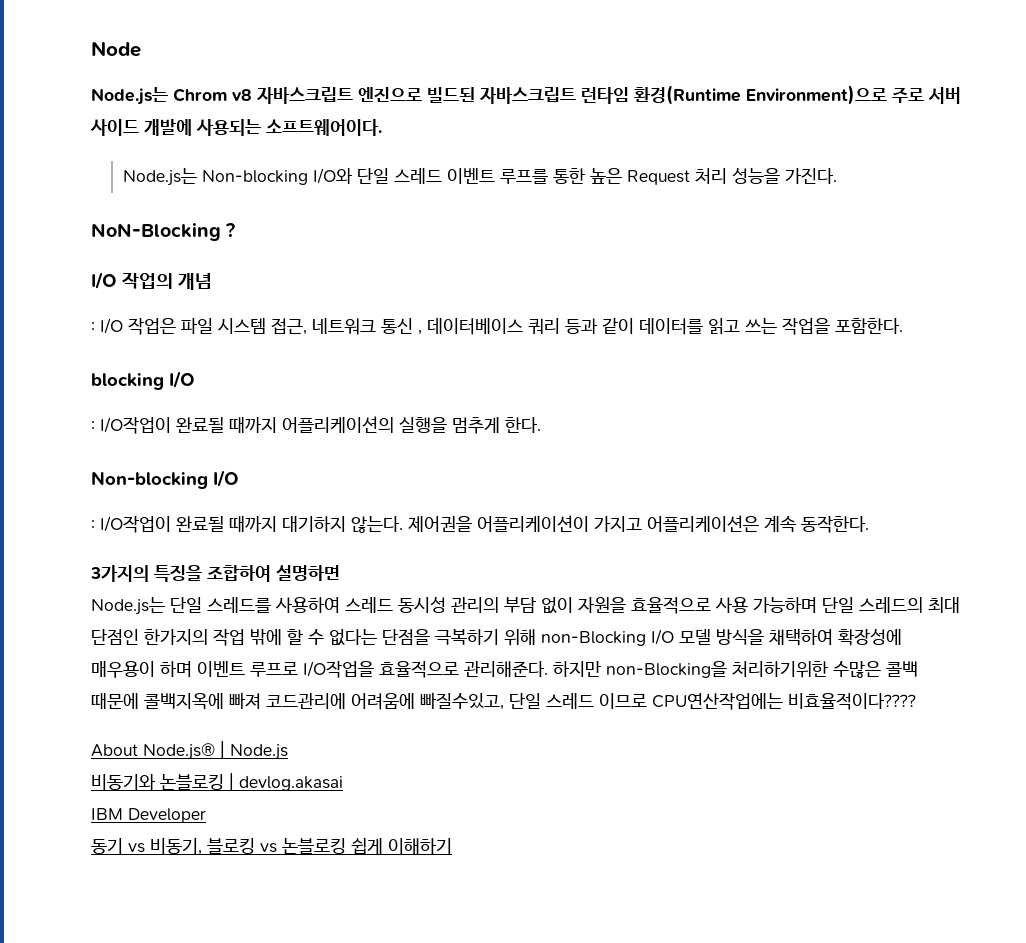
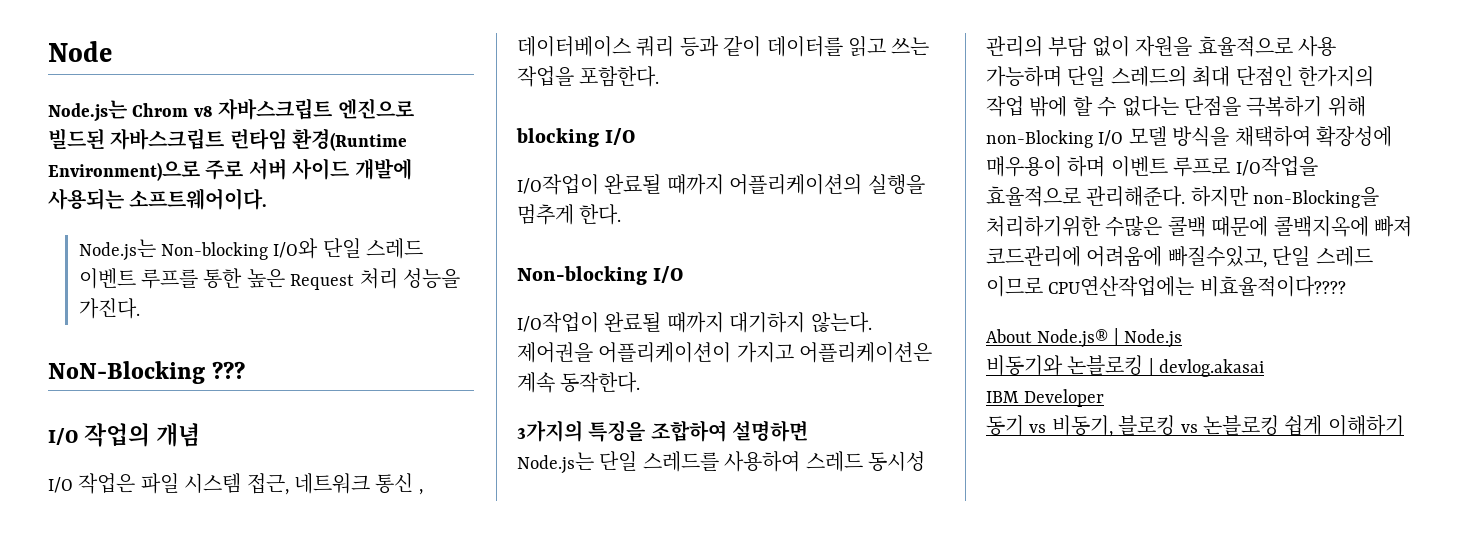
[225,223,236,237] ? -> [212,361,246,379] ???
[91,322,95,332] : -> (201, 435) none
[91,421,95,431] : -> (636, 136) none
[91,520,95,530] : -> (684, 274) none

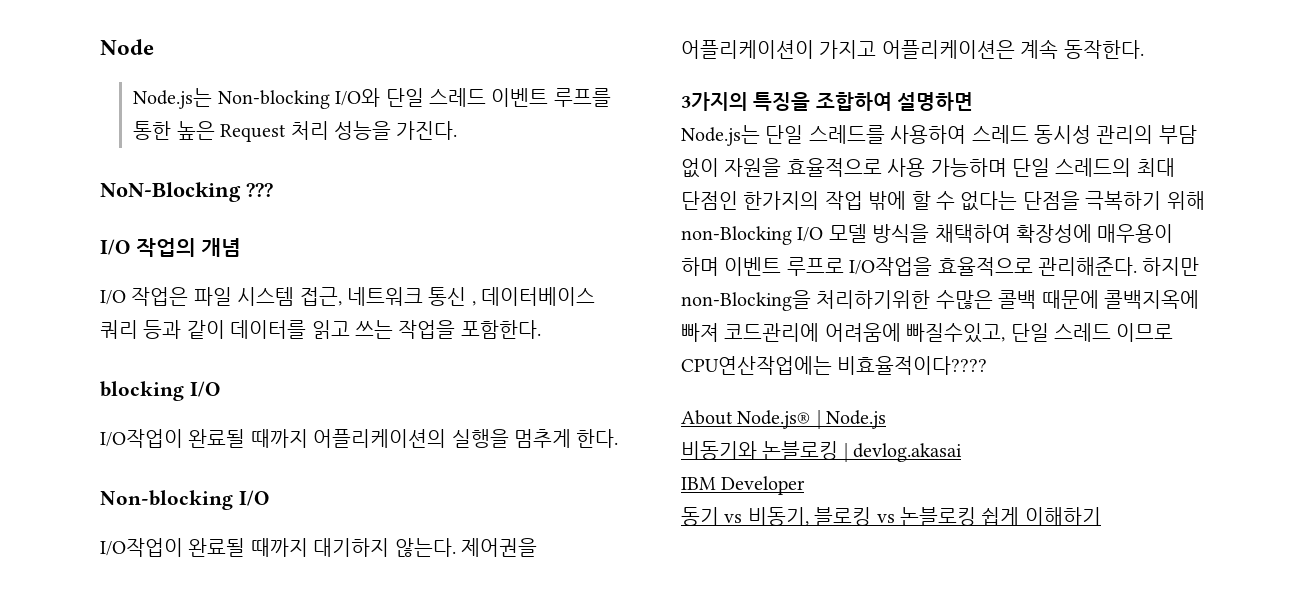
[48,98,414,122] [48,128,408,151] [48,158,412,181] [48,188,268,210] // Node.js는 Chrom v8 자바스크립트 엔진으로 빌드된 자바스크립트 런타임 환경(Runtime Environment)으로 주로 서버 사이드 개발에 사용되는 소프트웨어이다. -> (154, 47) none

